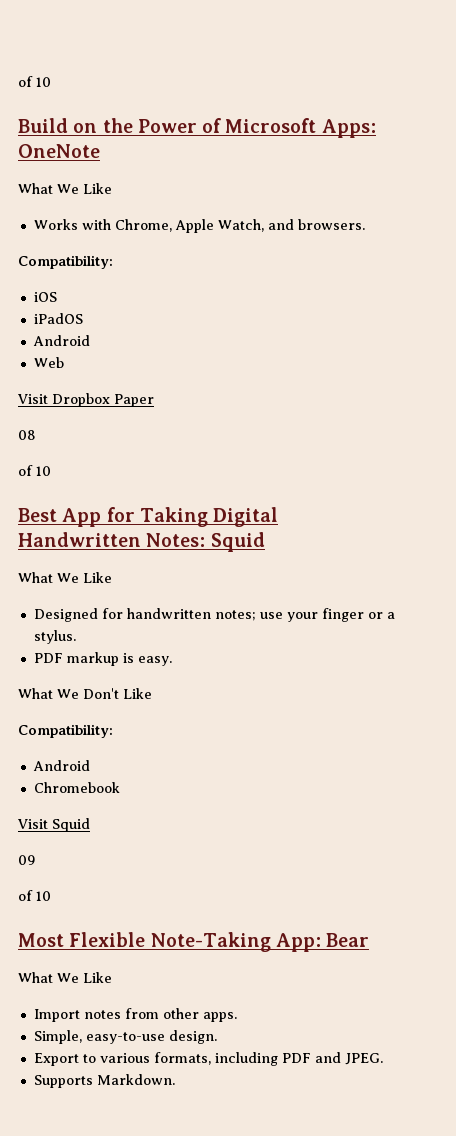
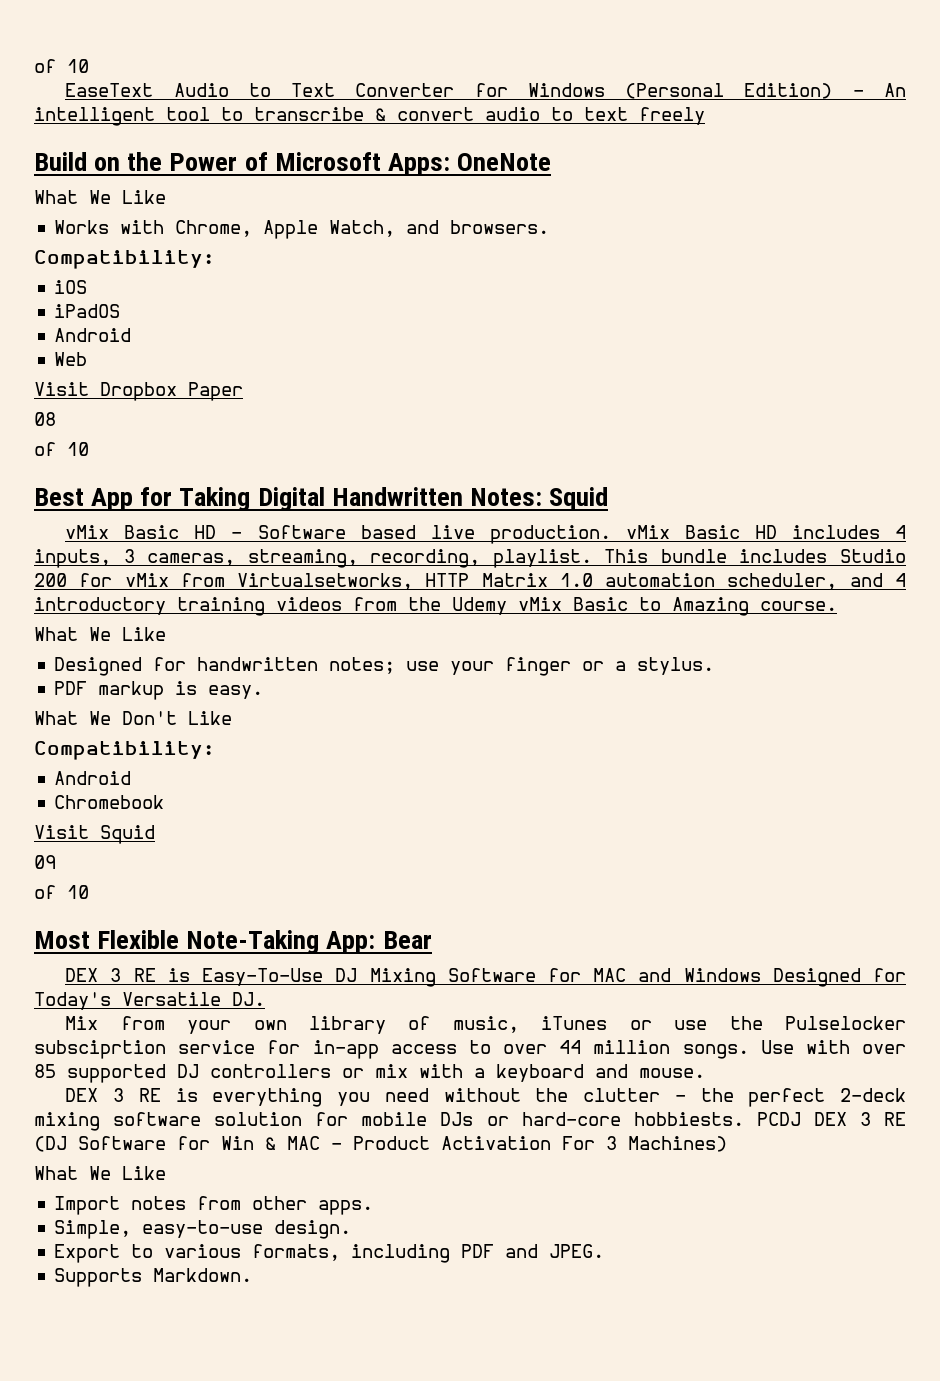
[18,76,51,87] of 10 -> [34,59,89,73] [65,83,906,99] [34,107,705,126] of 10 // EaseText Audio to Text Converter for Windows (Personal Edition) - An intelligent tool to transcribe & convert audio to text freely
(265, 542) none -> [65,525,907,544] [34,549,906,568] [34,573,906,590] [34,597,837,616] // vMix Basic HD - Software based live production. vMix Basic HD includes 4 inputs, 3 cameras, streaming, recording, playlist. This bundle includes Studio 200 for vMix from Virtualsetworks, HTTP Matrix 1.0 automation scheduler, and 4 introductory training videos from the Udemy vMix Basic to Amazing course.
(370, 940) none -> [65,968,906,987] [34,992,265,1010] [65,1016,907,1034] [34,1040,906,1059] [34,1064,705,1083] [65,1088,906,1107] [34,1112,907,1131] [34,1136,727,1152] // DEX 3 RE is Easy-To-Use DJ Mixing Software for MAC and Windows Designed for Today's Versatile DJ. // Mix from your own library of music, iTunes or use the Pulselocker subsciprtion service for in-app access to over 44 million songs. Use with over 85 supported DJ controllers or mix with a keyboard and mouse. // DEX 3 RE is everything you need without the clutter - the perfect 2-deck mixing software solution for mobile DJs or hard-core hobbiests. PCDJ DEX 3 RE (DJ Software for Win & MAC - Product Activation For 3 Machines)

